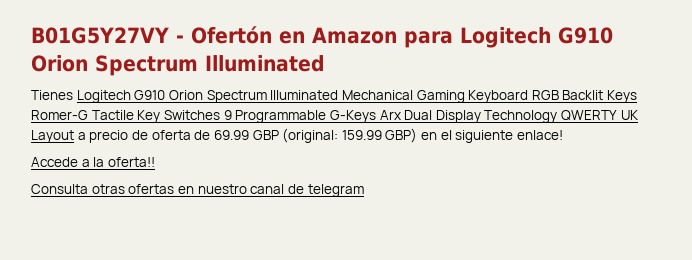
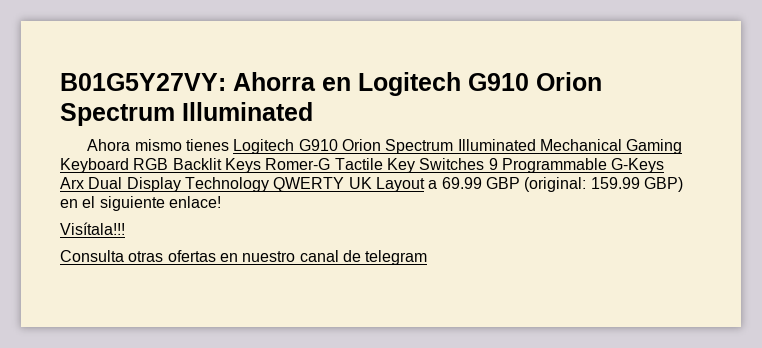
[31,26,453,48] B01G5Y27VY - Ofertón en Amazon para -> [60,72,351,91] B01G5Y27VY: Ahorra en
[31,90,73,100] Tienes -> [87,139,229,151] Ahora mismo tienes
[89,130,211,143] precio de oferta de -> (438, 184) none
[31,157,155,167] Accede a la oferta!! -> [60,222,125,235] Visítala!!!

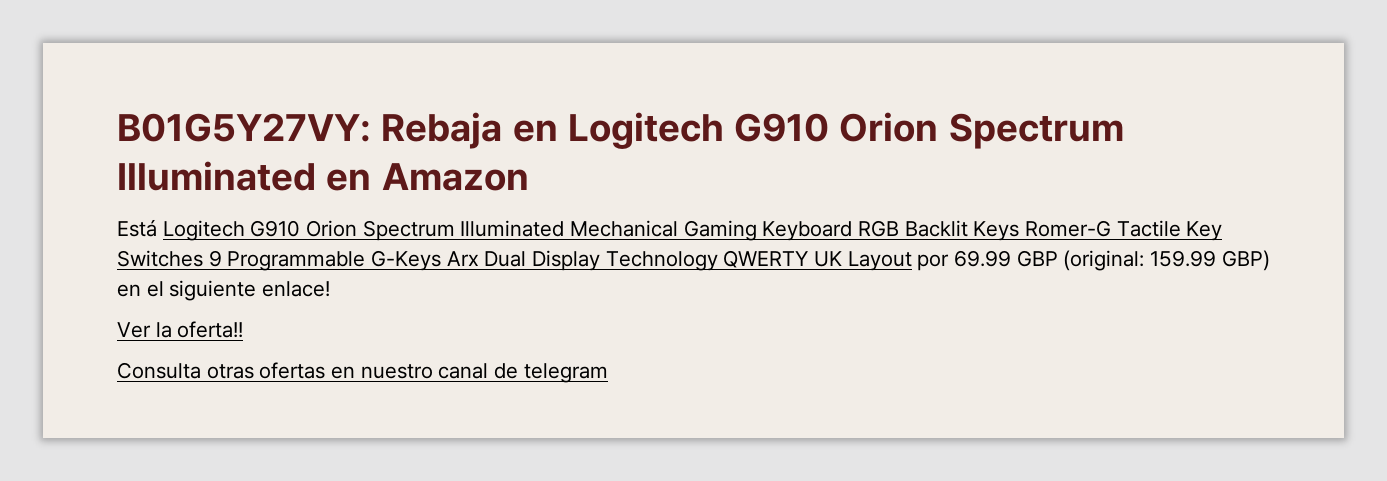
[233,72,316,91] Ahorra -> [381,112,503,149] Rebaja
[87,139,229,151] // Ahora mismo tienes -> [326,163,529,191] [117,219,157,237] en Amazon // Está
[428,180,438,189] a -> [917,254,950,271] por
[60,222,125,235] Visítala!!! -> [117,321,244,338] Ver la oferta!!

